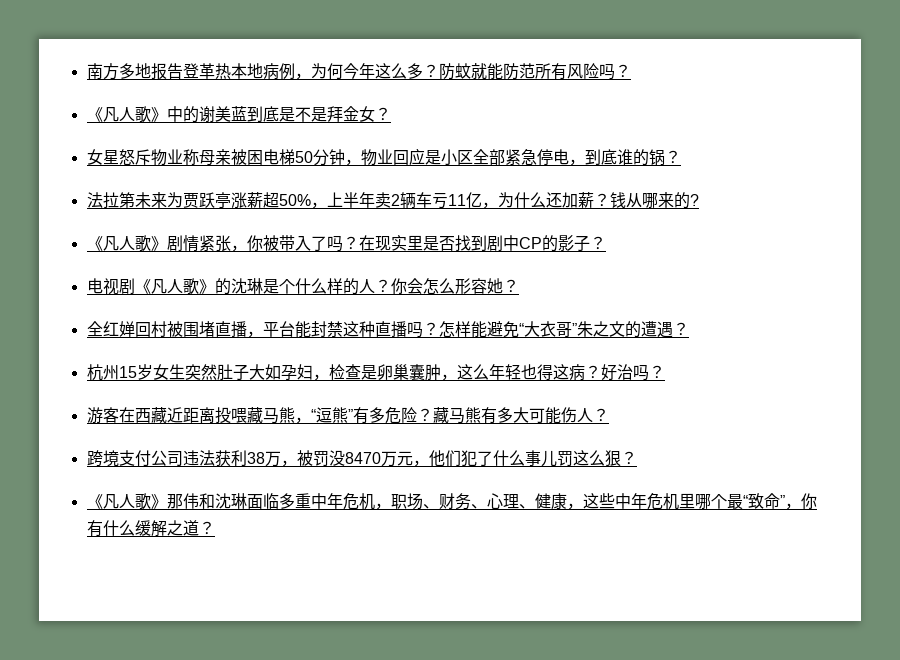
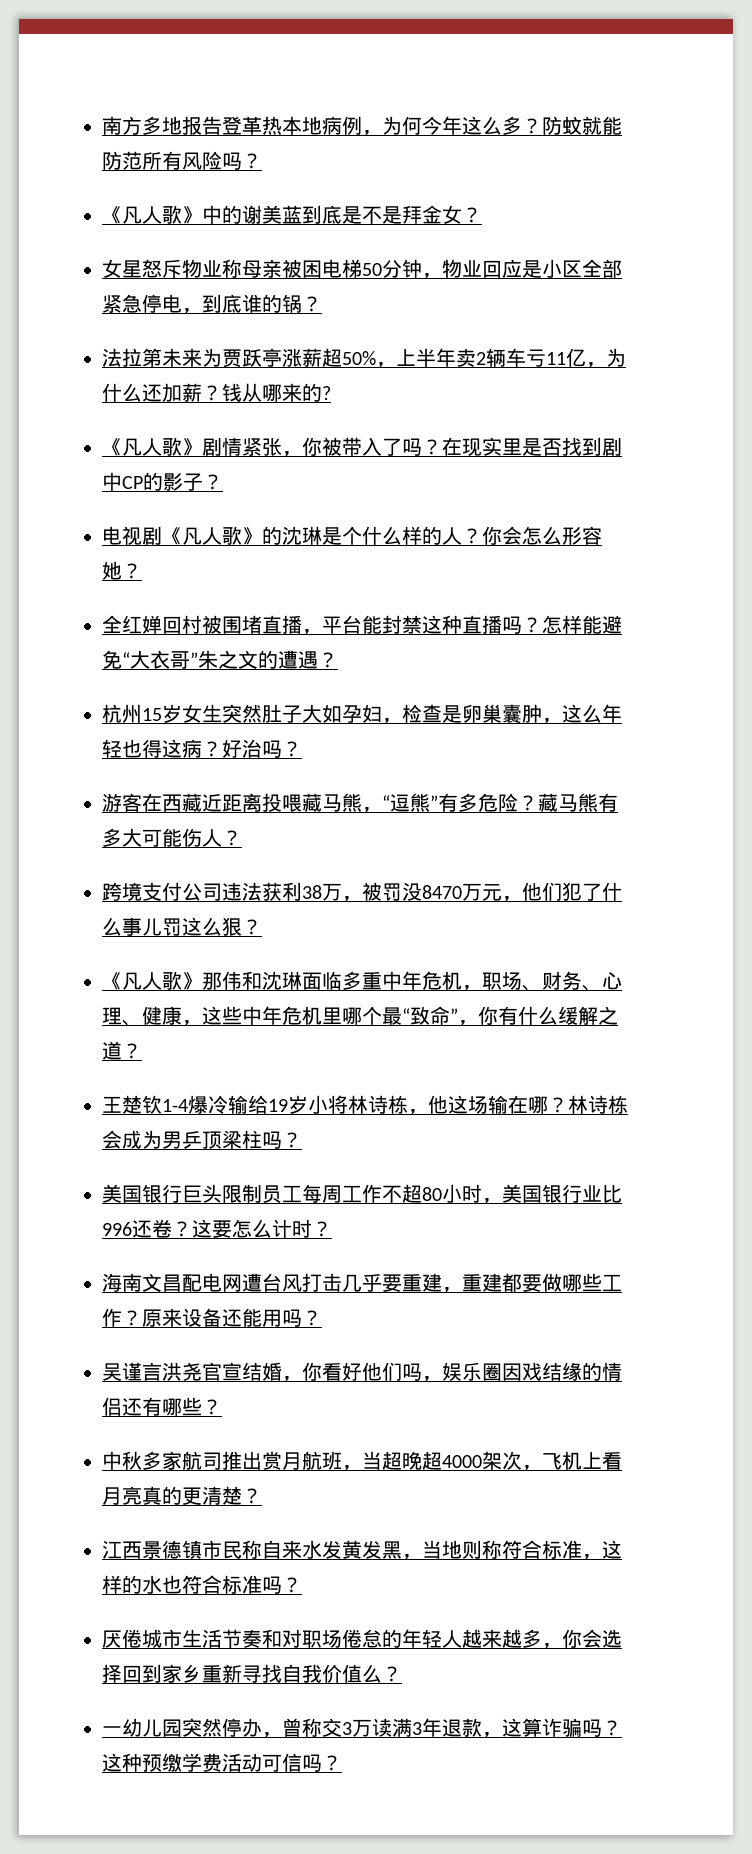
(215, 528) none -> [102,1095,628,1115] [102,1130,302,1149] [102,1184,622,1204] [102,1219,332,1238] [102,1273,622,1293] [102,1308,322,1327] [102,1362,622,1382] [102,1397,222,1416] [102,1451,622,1471] [102,1486,262,1505] [102,1540,622,1560] [102,1575,302,1594] [102,1629,622,1649] [102,1664,402,1683] [102,1718,622,1738] [102,1753,342,1772] // 王楚钦1-4爆冷输给19岁小将林诗栋，他这场输在哪？林诗栋会成为男乒顶梁柱吗？ // 美国银行巨头限制员工每周工作不超80小时，美国银行业比996还卷？这要怎么计时？ // 海南文昌配电网遭台风打击几乎要重建，重建都要做哪些工作？原来设备还能用吗？ // 吴谨言洪尧官宣结婚，你看好他们吗，娱乐圈因戏结缘的情侣还有哪些？ // 中秋多家航司推出赏月航班，当超晚超4000架次，飞机上看月亮真的更清楚？ // 江西景德镇市民称自来水发黄发黑，当地则称符合标准，这样的水也符合标准吗？ // 厌倦城市生活节奏和对职场倦怠的年轻人越来越多，你会选择回到家乡重新寻找自我价值么？ // 一幼儿园突然停办，曾称交3万读满3年退款，这算诈骗吗？这种预缴学费活动可信吗？

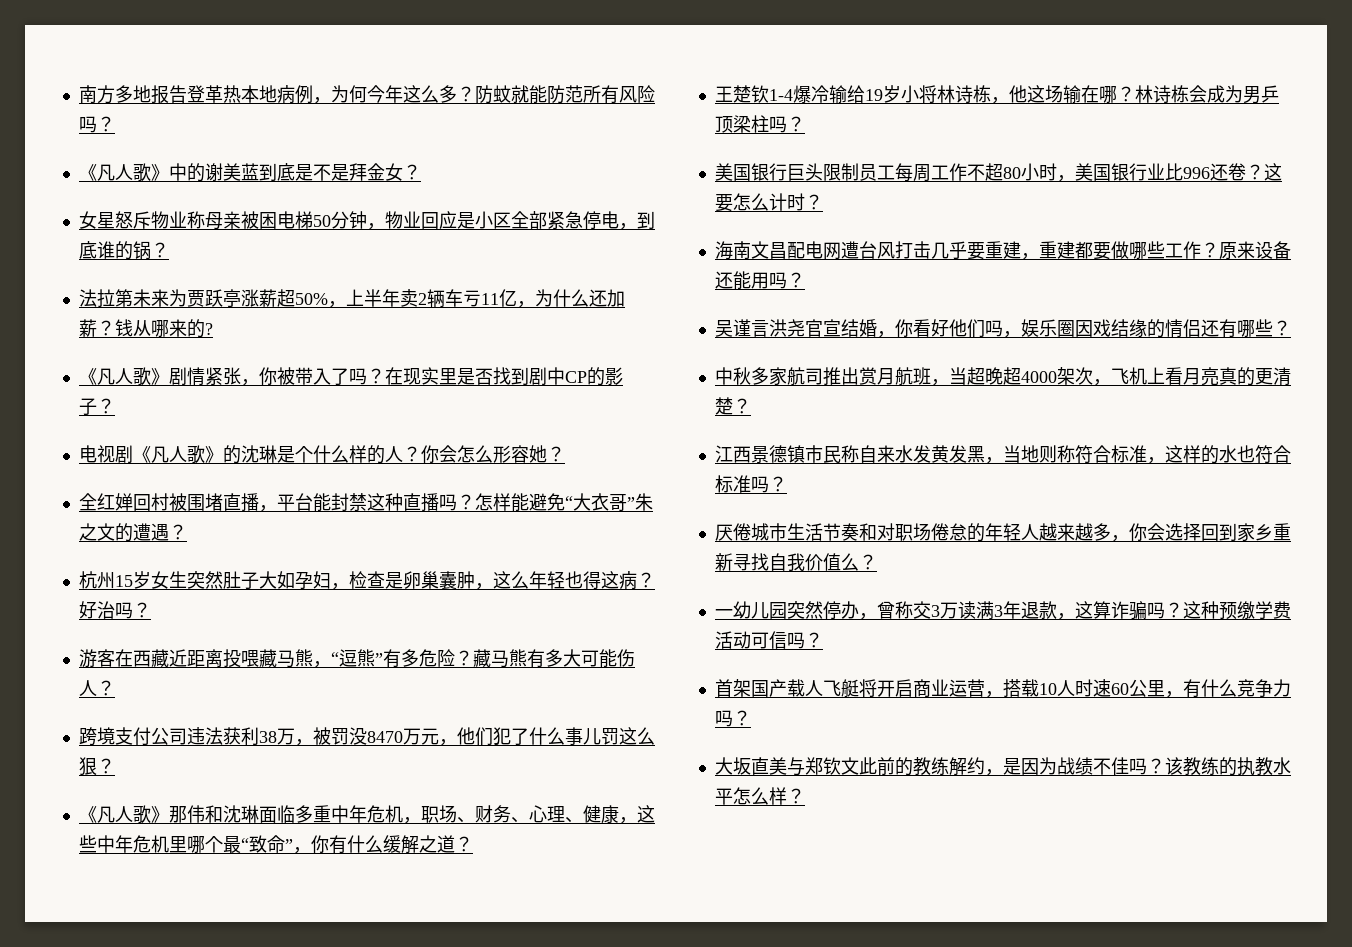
(342, 1763) none -> [714,679,1291,698] [714,710,751,727] [714,757,1291,776] [714,787,805,805] // 首架国产载人飞艇将开启商业运营，搭载10人时速60公里，有什么竞争力吗？ // 大坂直美与郑钦文此前的教练解约，是因为战绩不佳吗？该教练的执教水平怎么样？

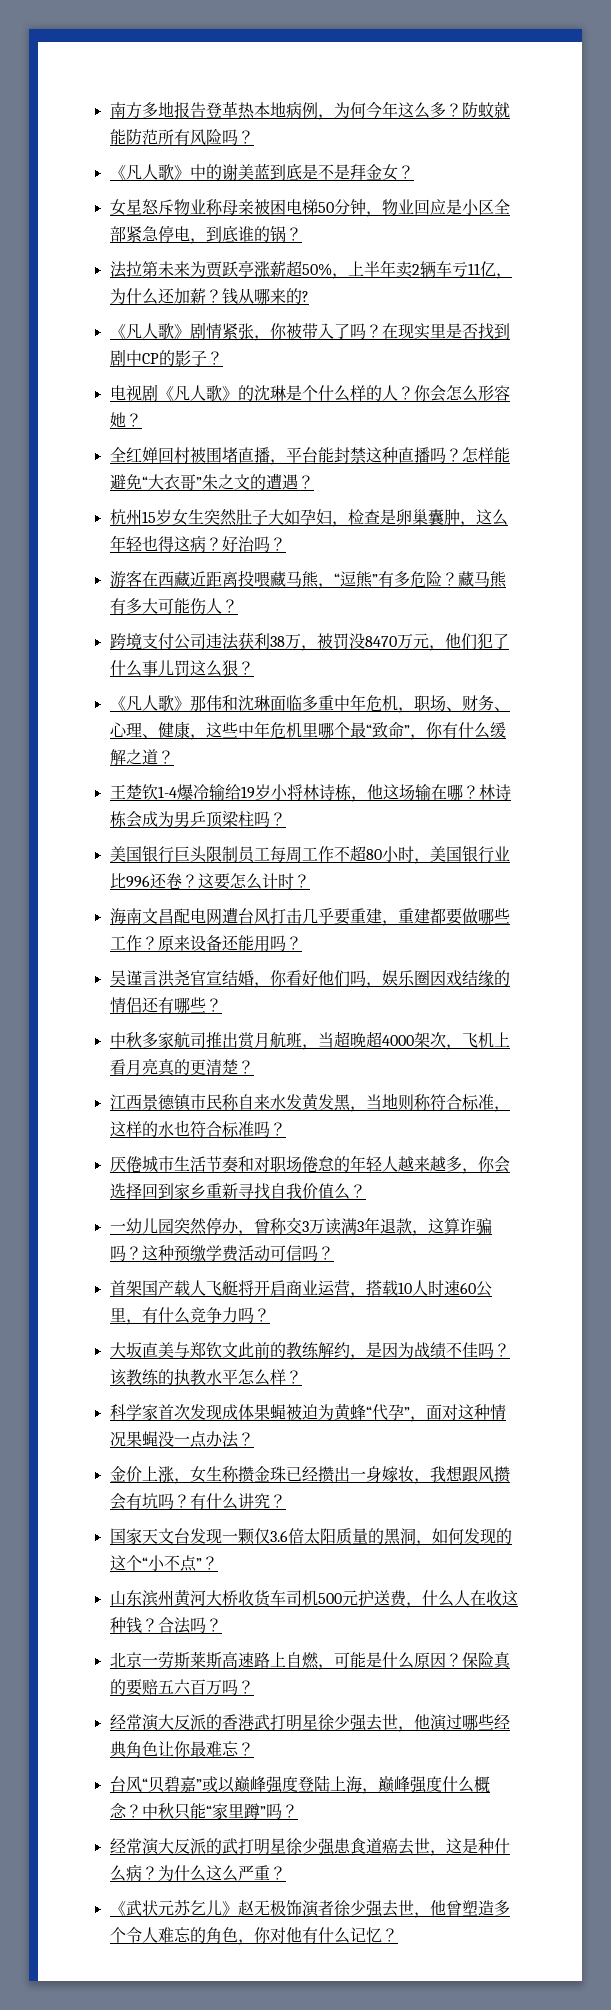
(805, 796) none -> [109,1403,506,1422] [109,1431,254,1448] [109,1465,510,1484] [109,1493,286,1510] [109,1528,512,1546] [109,1555,218,1572] [109,1589,518,1608] [109,1617,222,1634] [109,1651,511,1670] [109,1679,254,1696] [109,1714,510,1732] [109,1741,254,1758] [109,1775,490,1794] [109,1802,298,1820] [109,1838,510,1856] [109,1864,286,1882] [109,1899,510,1918] [109,1927,398,1945] // 科学家首次发现成体果蝇被迫为黄蜂“代孕”，面对这种情况果蝇没一点办法？ // 金价上涨，女生称攒金珠已经攒出一身嫁妆，我想跟风攒会有坑吗？有什么讲究？ // 国家天文台发现一颗仅3.6倍太阳质量的黑洞，如何发现的这个“小不点”？ // 山东滨州黄河大桥收货车司机500元护送费，什么人在收这种钱？合法吗？ // 北京一劳斯莱斯高速路上自燃，可能是什么原因？保险真的要赔五六百万吗？ // 经常演大反派的香港武打明星徐少强去世，他演过哪些经典角色让你最难忘？ // 台风“贝碧嘉”或以巅峰强度登陆上海，巅峰强度什么概念？中秋只能“家里蹲”吗？ // 经常演大反派的武打明星徐少强患食道癌去世，这是种什么病？为什么这么严重？ // 《武状元苏乞儿》赵无极饰演者徐少强去世，他曾塑造多个令人难忘的角色，你对他有什么记忆？

